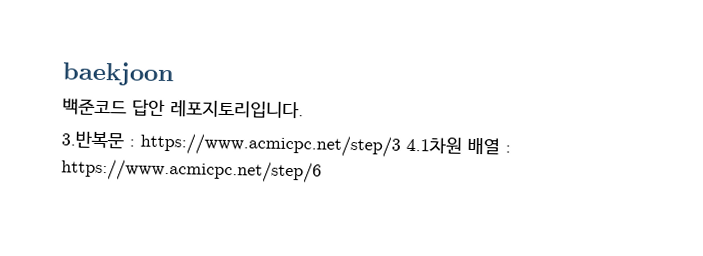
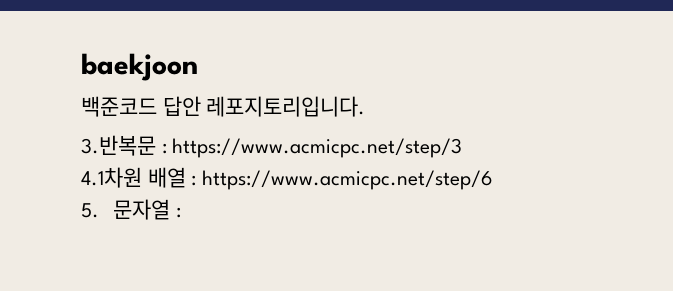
(401, 145) none -> (463, 148) //
(322, 171) none -> [81,199,182,220] // 5. 문자열 :

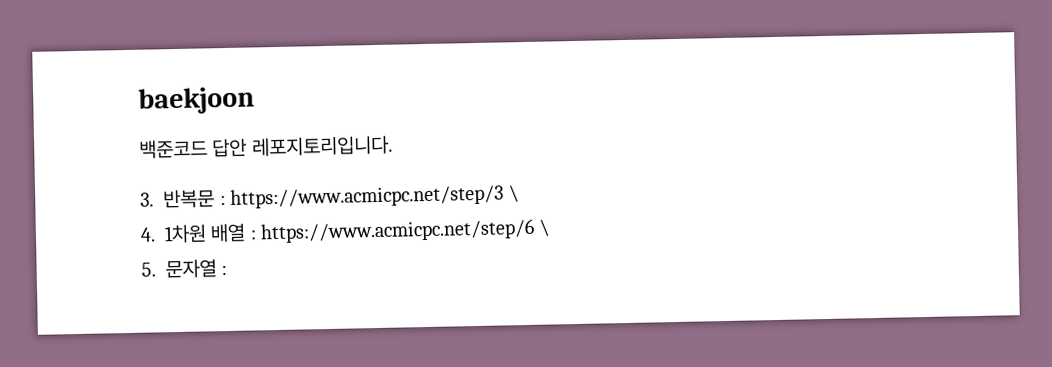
[81,135,156,156] 3.반복문 -> [140,189,216,209] 3. 반복문
[81,167,142,188] // 4.1차원 -> [508,185,520,203] [140,224,207,244] \ // 4. 1차원
(494, 180) none -> [538,219,551,237] \

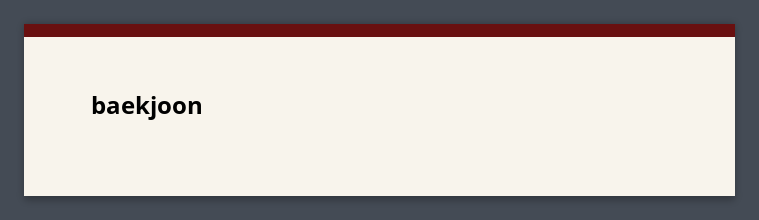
[139,135,393,159] [140,184,520,209] [140,218,551,244] [141,259,228,279] // 백준코드 답안 레포지토리입니다. // 3. 반복문 : https://www.acmicpc.net/step/3 \ // 4. 1차원 배열 : https://www.acmicpc.net/step/6 \ // 5. 문자열 : -> (203, 108) none

